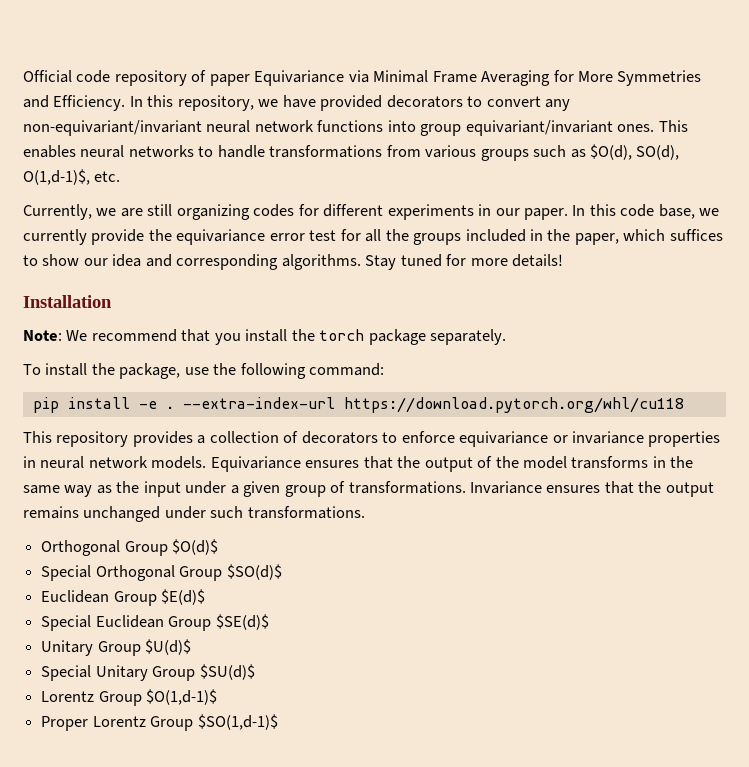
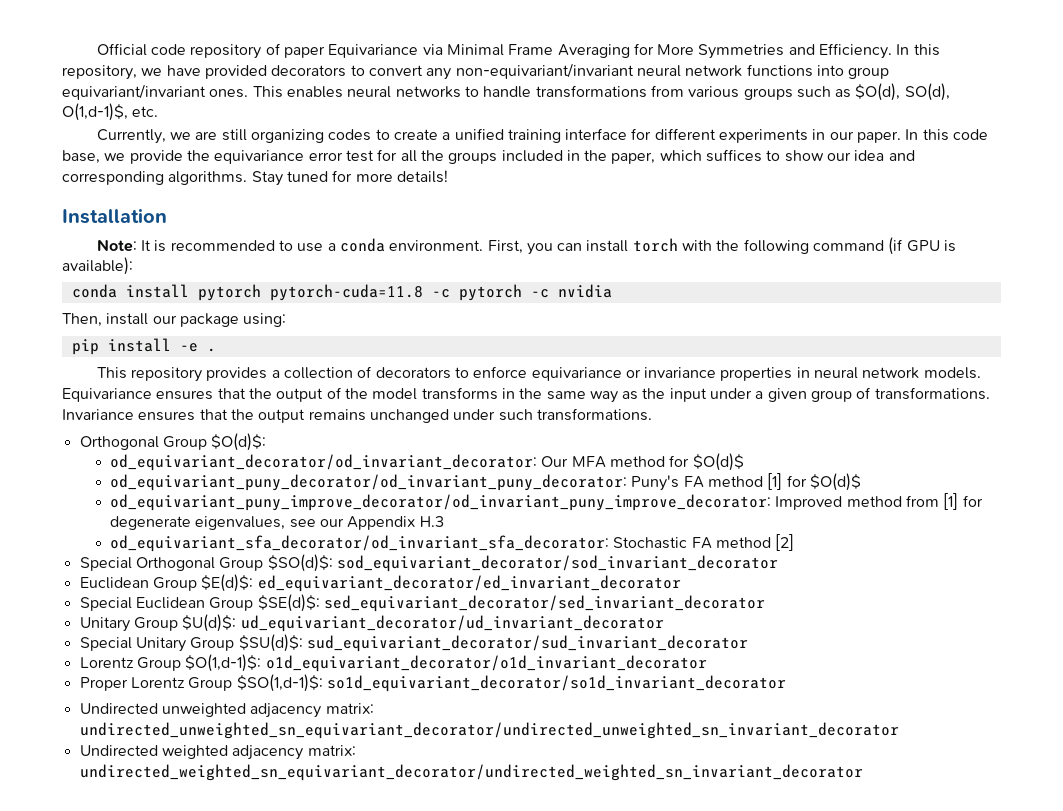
(295, 210) none -> [375,128,628,143] to create a unified training interface
[23,229,87,245] currently -> (126, 157) none
[66,329,507,345] [23,363,385,379] We recommend that you install the torch package separately. // To install the package, use the following command: -> [140,237,957,255] [62,257,133,275] [71,284,612,301] [62,313,287,327] It is recommended to use a conda environment. First, you can install torch with the following command (if GPU is available): // conda install pytorch pytorch-cuda=11.8 -c pytorch -c nvidia // Then, install our package using:
[182,397,684,413] --extra-index-url https://download.pytorch.org/whl/cu118 -> (216, 350) none
[172,539,219,555] $O(d)$ -> [211,433,267,451] [109,453,744,471] [109,473,861,491] [109,493,983,511] [109,516,444,530] [109,534,795,552] $O(d)$: // od_equivariant_decorator/od_invariant_decorator: Our MFA method for $O(d)$ // od_equivariant_puny_decorator/od_invariant_puny_decorator: Puny's FA method [1] for $O(d)$ // od_equivariant_puny_improve_decorator/od_invariant_puny_improve_decorator: Improved method from [1] for degenerate eigenvalues, see our Appendix H.3 // od_equivariant_sfa_decorator/od_invariant_sfa_decorator: Stochastic FA method [2]
[226,564,282,580] [41,589,206,606] $SO(d)$ // Euclidean Group $E(d)$ -> [267,554,778,572] [79,574,681,592] $SO(d)$: sod_equivariant_decorator/sod_invariant_decorator // Euclidean Group $E(d)$: ed_equivariant_decorator/ed_invariant_decorator
[215,614,269,630] [41,639,192,656] $SE(d)$ // Unitary Group $U(d)$ -> [257,594,765,612] [79,614,664,632] $SE(d)$: sed_equivariant_decorator/sed_invariant_decorator // Unitary Group $U(d)$: ud_equivariant_decorator/ud_invariant_decorator
[199,664,255,680] [41,689,218,706] $SU(d)$ // Lorentz Group $O(1,d-1)$ -> [238,634,748,652] [79,654,707,672] $SU(d)$: sud_equivariant_decorator/sud_invariant_decorator // Lorentz Group $O(1,d-1)$: o1d_equivariant_decorator/o1d_invariant_decorator
[197,714,278,730] $SO(1,d-1)$ -> [236,674,786,692] [79,703,374,718] [79,722,899,739] [79,745,356,760] [79,764,863,781] $SO(1,d-1)$: so1d_equivariant_decorator/so1d_invariant_decorator // Undirected unweighted adjacency matrix: undirected_unweighted_sn_equivariant_decorator/undirected_unweighted_sn_invariant_decorator // Undirected weighted adjacency matrix: undirected_weighted_sn_equivariant_decorator/undirected_weighted_sn_invariant_decorator

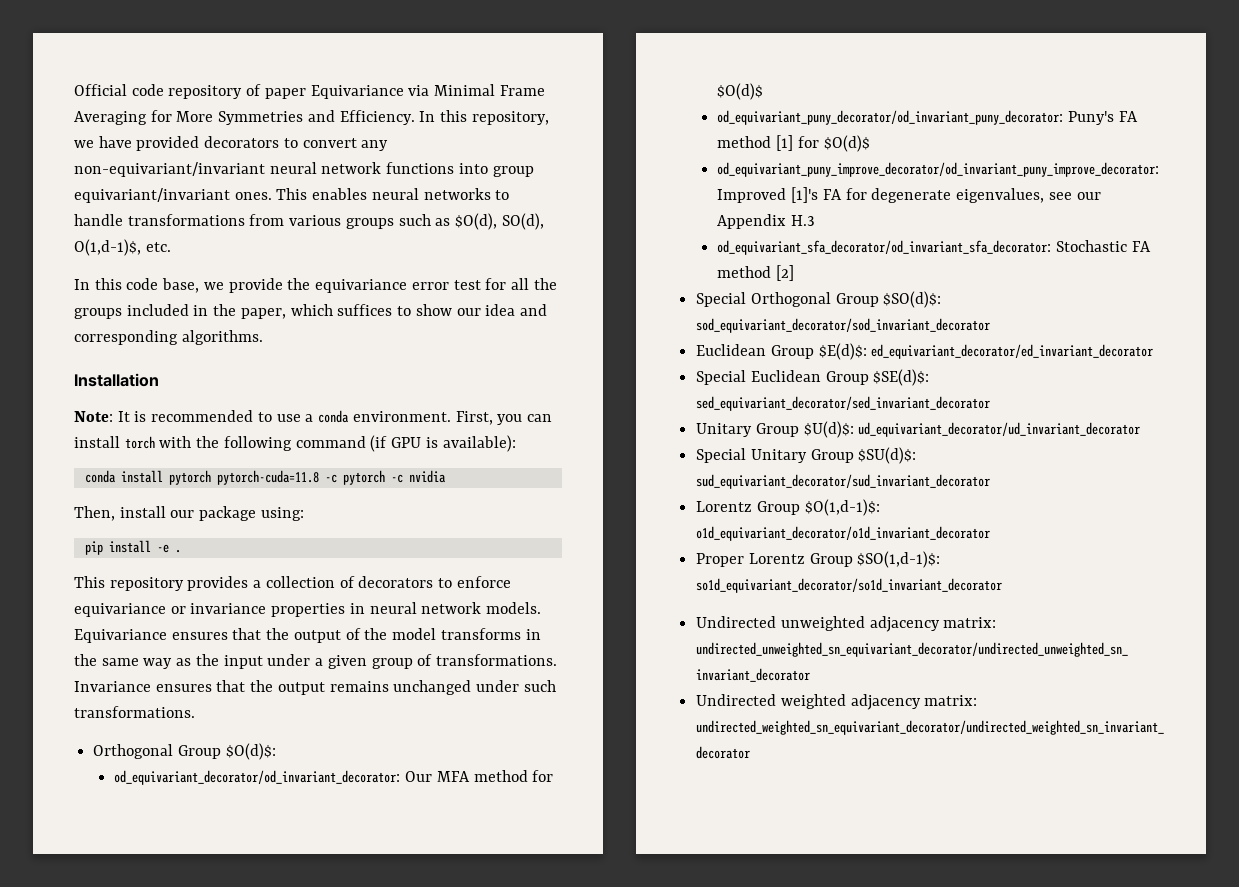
[96,128,902,144] Currently, we are still organizing codes to create a unified training interface for different experiments in our paper. -> (171, 247) none
[251,170,448,186] Stay tuned for more details! -> (263, 337) none
[846,493,959,510] method from [1] -> [791,187,842,203] [1]'s FA

